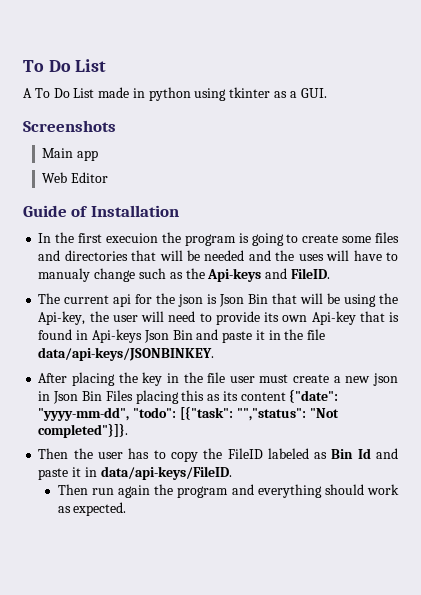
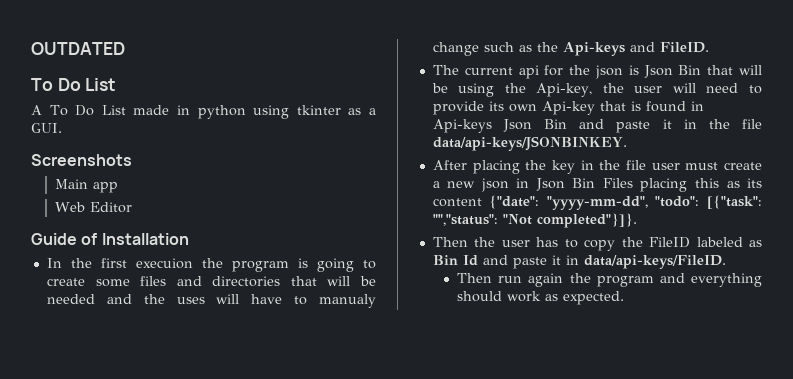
(23, 66) none -> [31,42,125,55] OUTDATED //

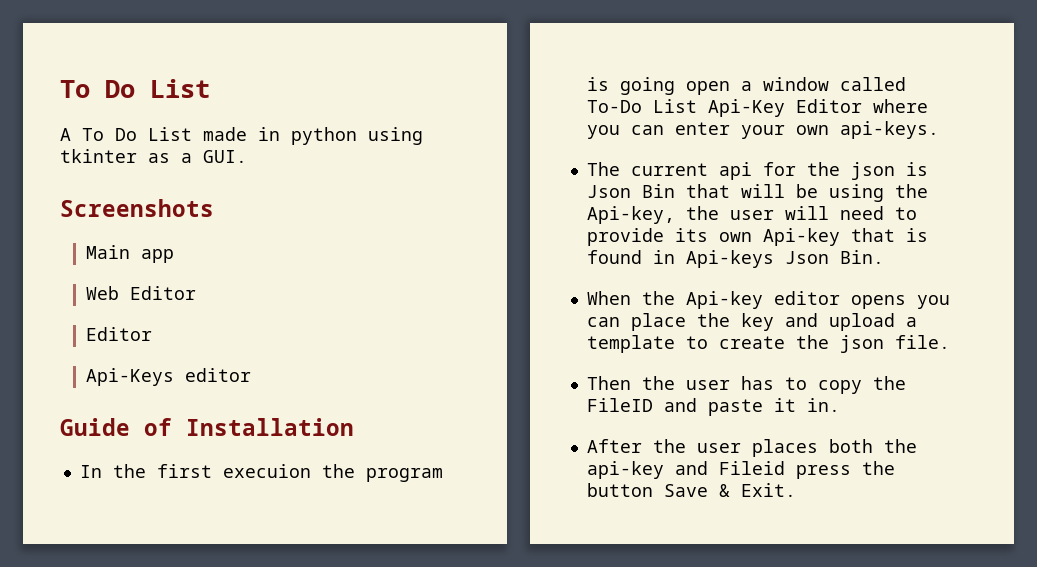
[31,42,125,55] OUTDATED // -> (60, 89) none
(133, 207) none -> [85,327,152,341] [85,368,251,386] // Editor // Api-Keys editor
[363,260,377,269] [46,276,376,287] [46,294,377,308] [432,42,709,56] to create some files and directories that will be needed and the uses will have to manualy change such as the Api-keys and FileID. -> [685,77,906,95] [586,99,928,117] [586,121,939,139] open a window called To-Do List Api-Key Editor where you can enter your own api-keys.
[544,119,762,133] [432,136,627,151] [432,160,762,174] [432,178,762,192] [432,195,762,210] [432,213,637,228] Bin and paste it in the file data/api-keys/JSONBINKEY. // After placing the key in the file user must create a new json in Json Bin Files placing this as its content {"date": "yyyy-mm-dd", "todo": [{"task": "","status": "Not completed"}]}. -> [839,250,884,264] [586,291,950,309] [586,313,917,331] [586,335,950,353] Bin. // When the Api-key editor opens you can place the key and upload a template to create the json file.
[696,237,762,247] [432,255,726,269] [457,273,762,287] [457,291,625,305] labeled as Bin Id and paste it in data/api-keys/FileID. // Then run again the program and everything should work as expected. -> [663,398,840,416] [586,439,917,457] [586,461,895,479] [586,483,796,497] and paste it in. // After the user places both the api-key and Fileid press the button Save & Exit.

